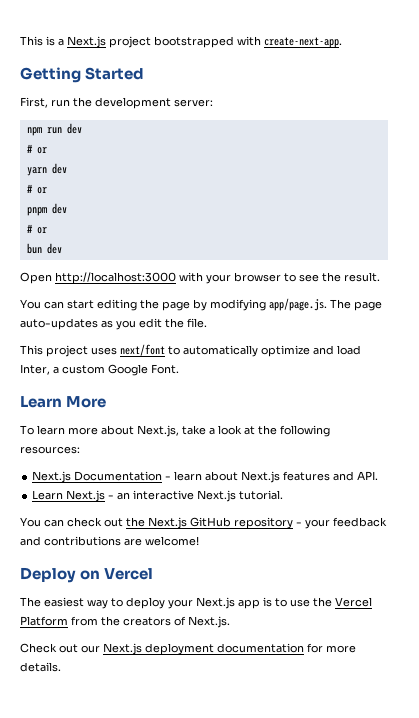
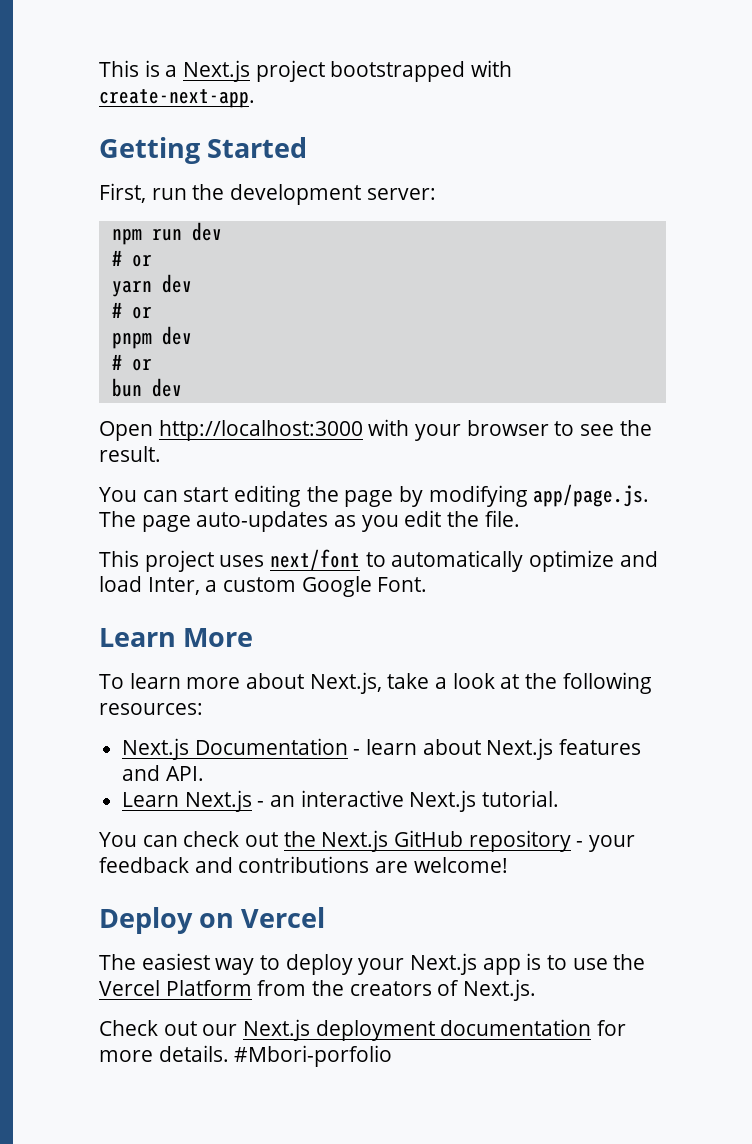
(61, 667) none -> [234,1045,393,1067] #Mbori-porfolio

